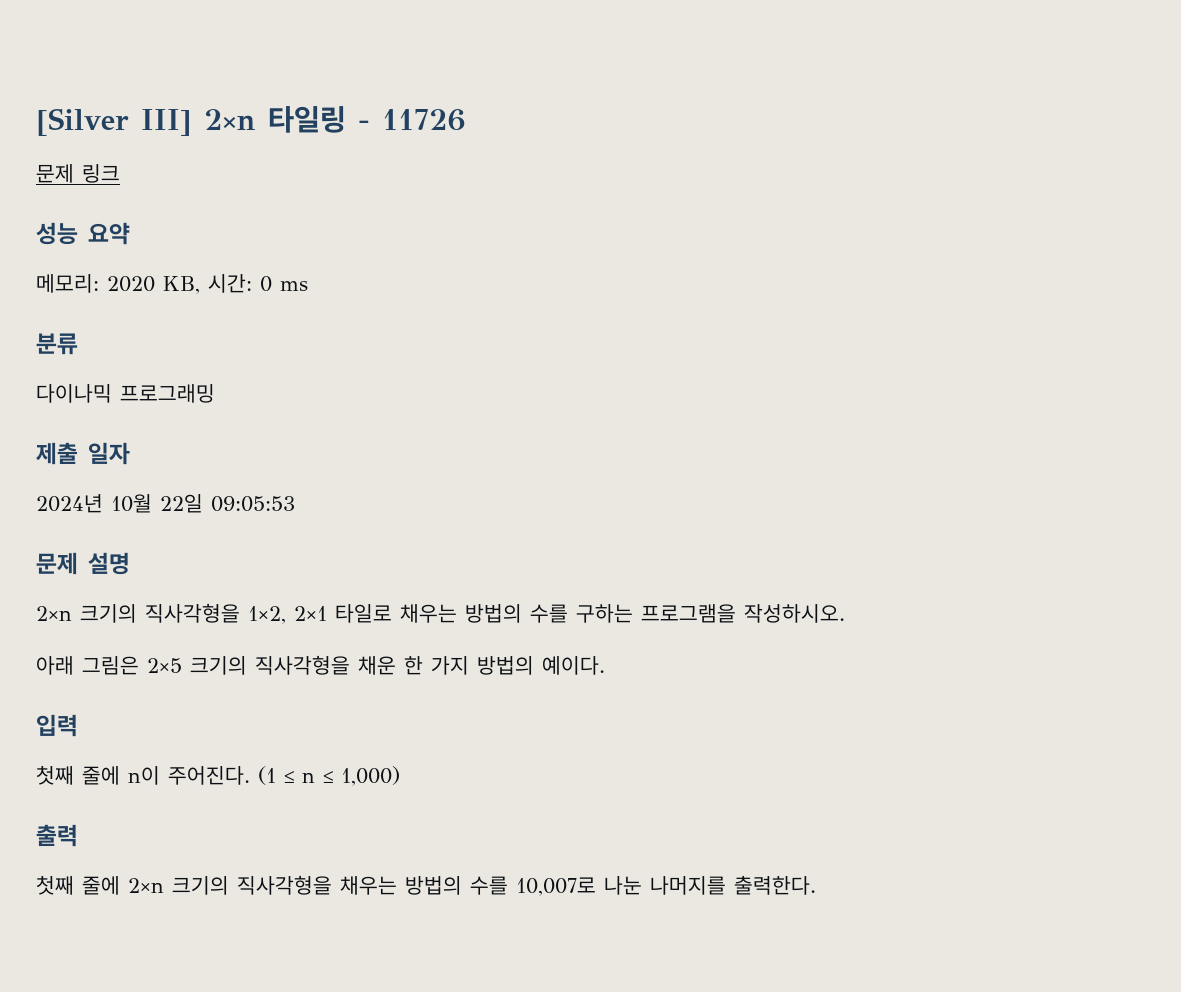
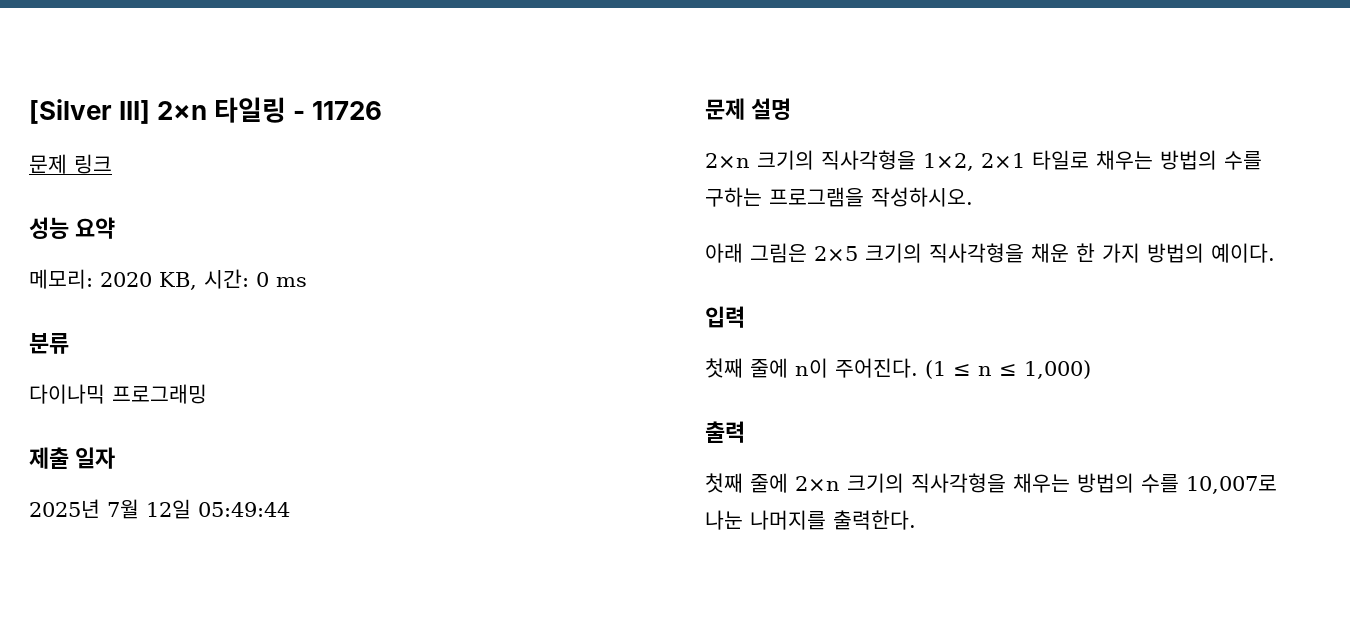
[36,494,295,513] 2024년 10월 22일 09:05:53 -> [29,499,290,519] 2025년 7월 12일 05:49:44

